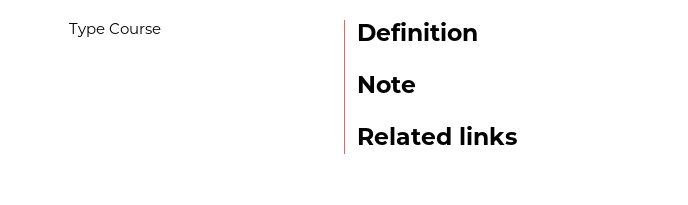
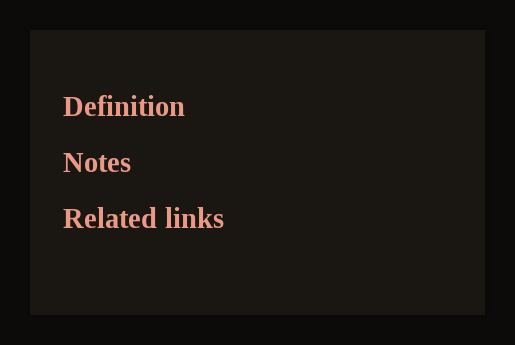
[69,23,162,37] Type Course // -> (63, 105) none
[357,76,416,93] Note -> [63,153,131,172] Notes

